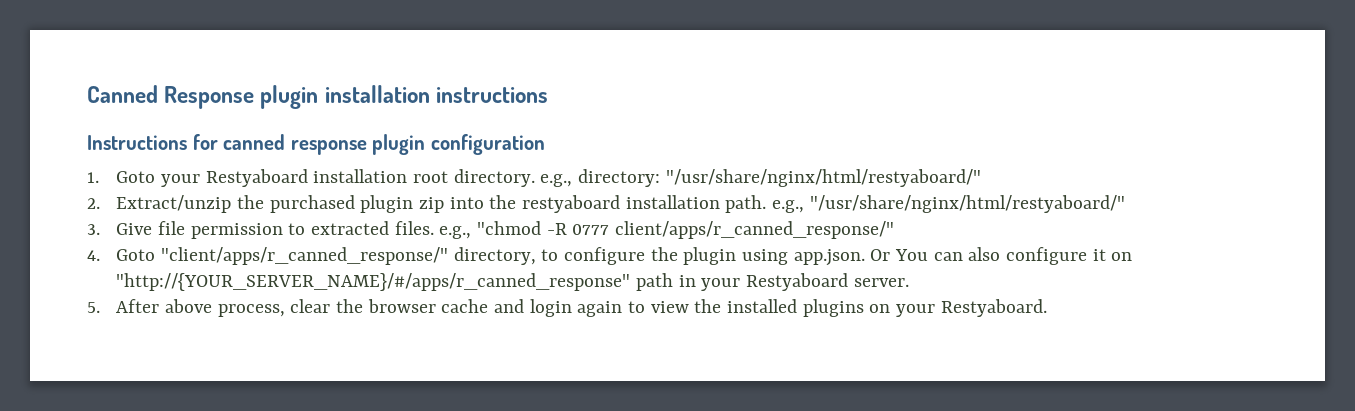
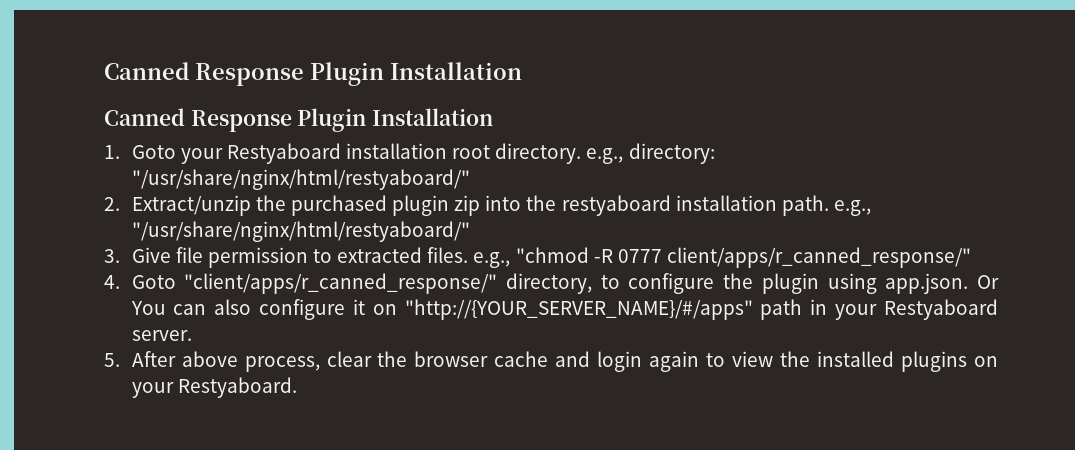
[87,85,548,109] [87,134,545,155] Canned Response plugin installation instructions // Instructions for canned response plugin configuration -> [104,62,522,86] [104,108,494,132] Canned Response Plugin Installation // Canned Response Plugin Installation
[116,273,631,291] "http://{YOUR_SERVER_NAME}/#/apps/r_canned_response" -> [404,299,753,320] "http://{YOUR_SERVER_NAME}/#/apps"

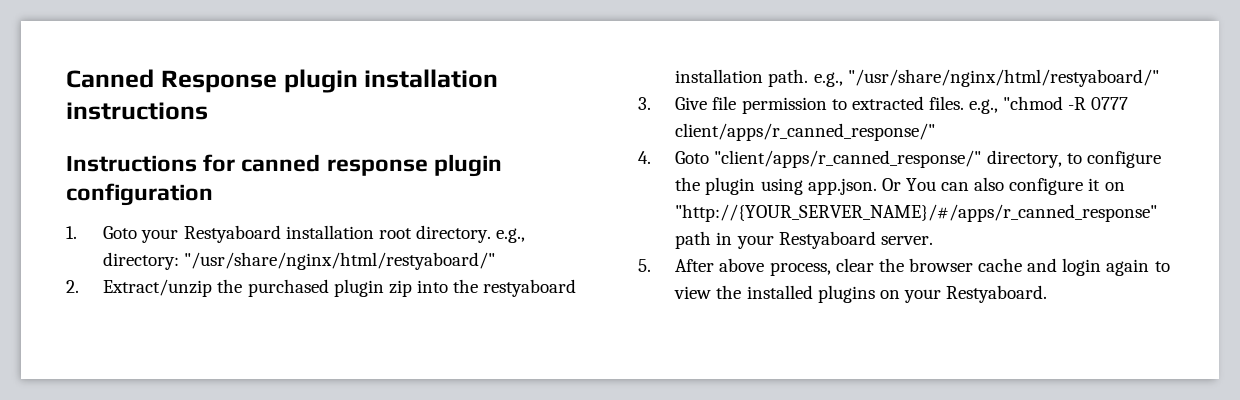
[104,62,522,86] [104,108,494,132] Canned Response Plugin Installation // Canned Response Plugin Installation -> [66,69,499,93] [66,102,208,120] [66,154,502,177] [66,183,213,206] Canned Response plugin installation instructions // Instructions for canned response plugin configuration
[404,299,753,320] "http://{YOUR_SERVER_NAME}/#/apps" -> [675,204,1158,222] "http://{YOUR_SERVER_NAME}/#/apps/r_canned_response"

